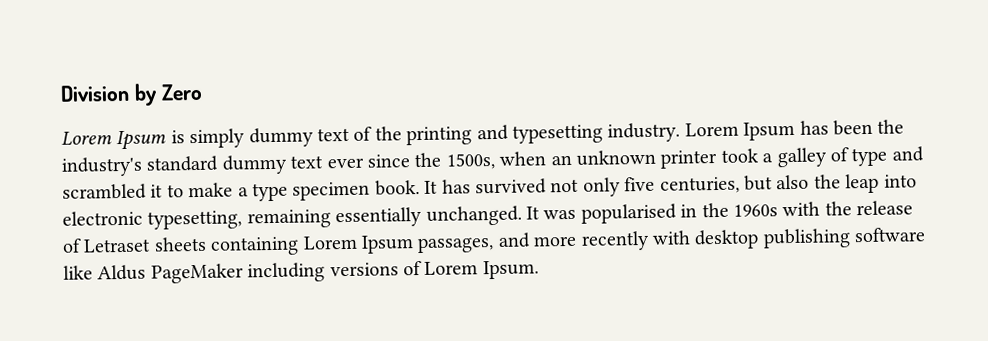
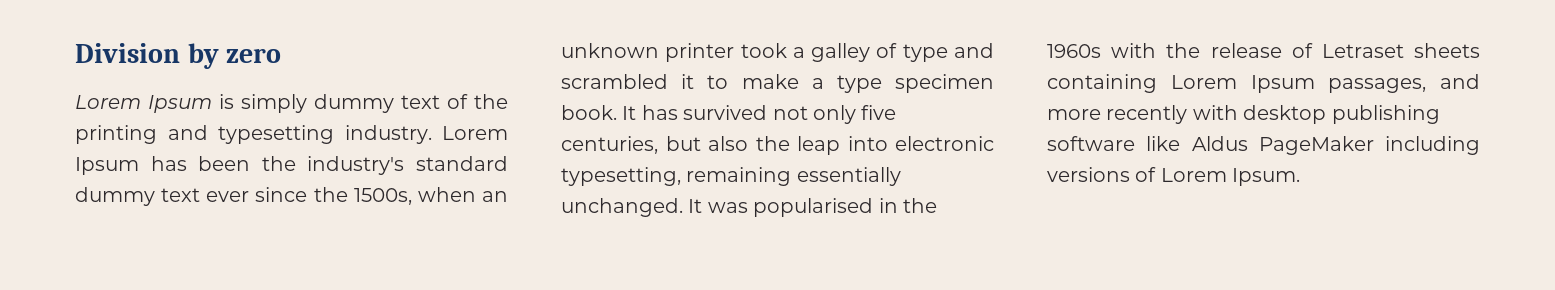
[160,83,203,101] Zero -> [226,48,282,63] zero

